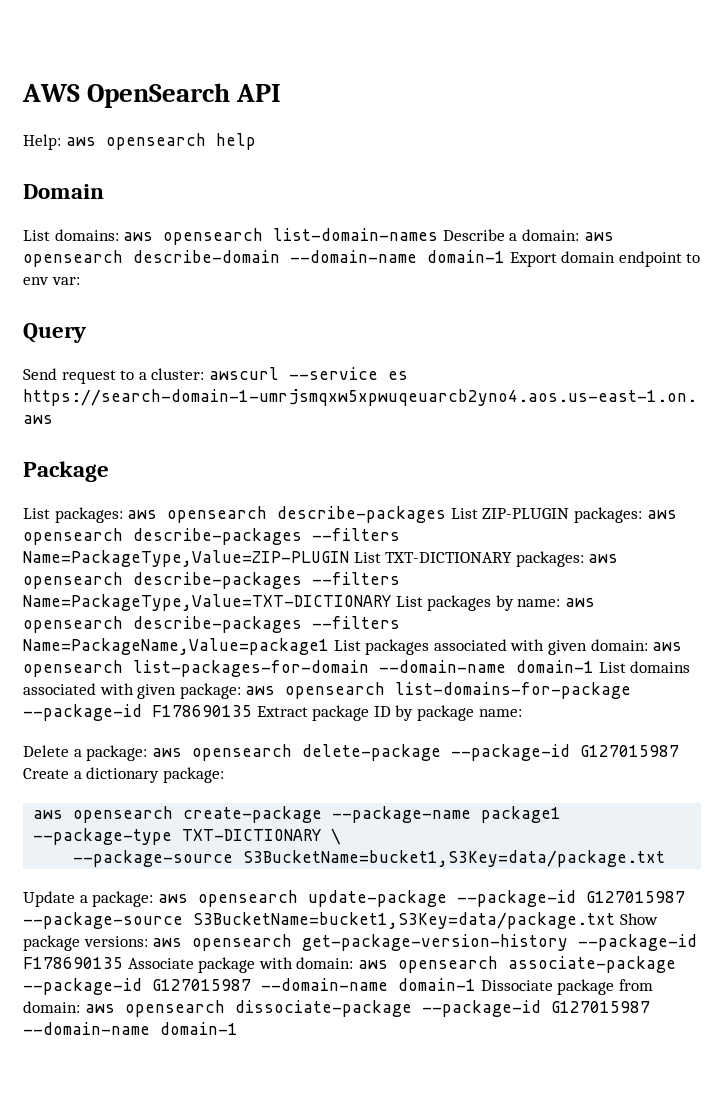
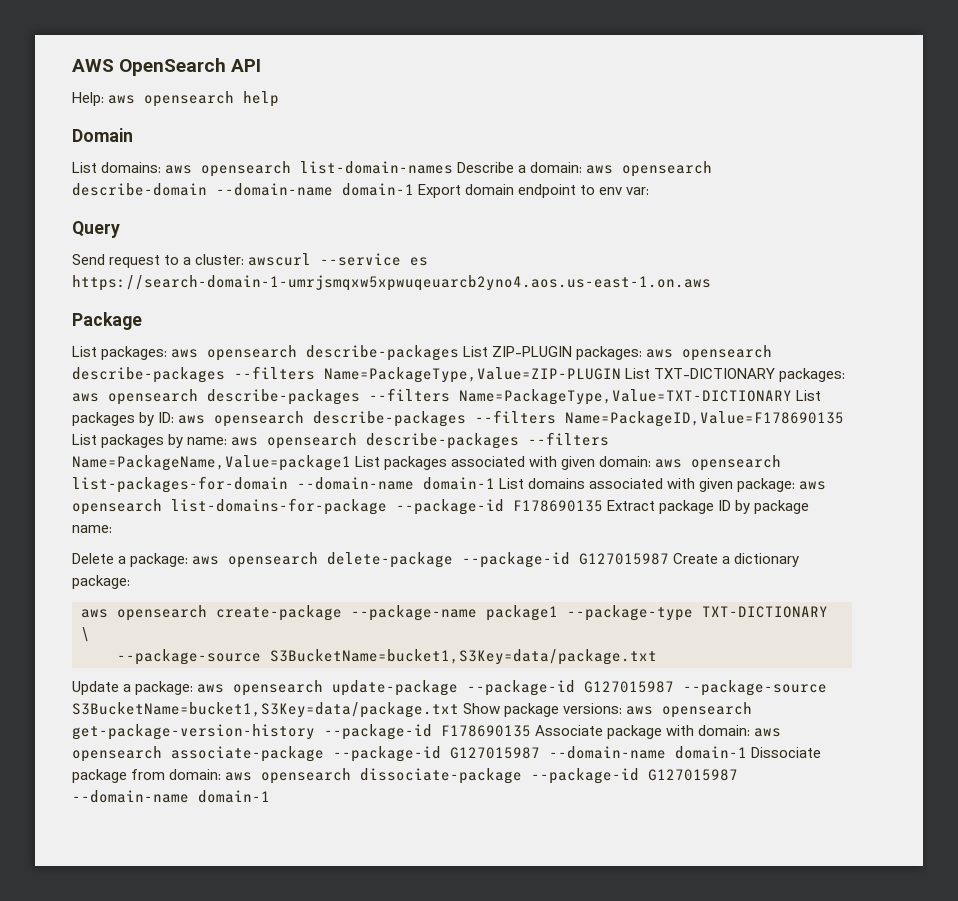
(514, 603) none -> [158,410,845,427] [72,434,184,448] ID: aws opensearch describe-packages --filters Name=PackageID,Value=F178690135 List packages by

